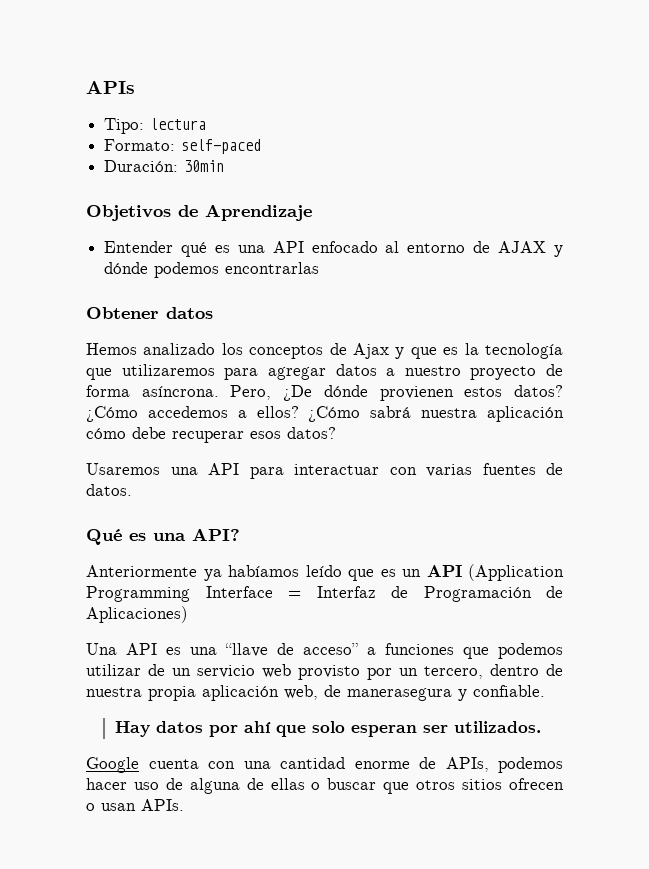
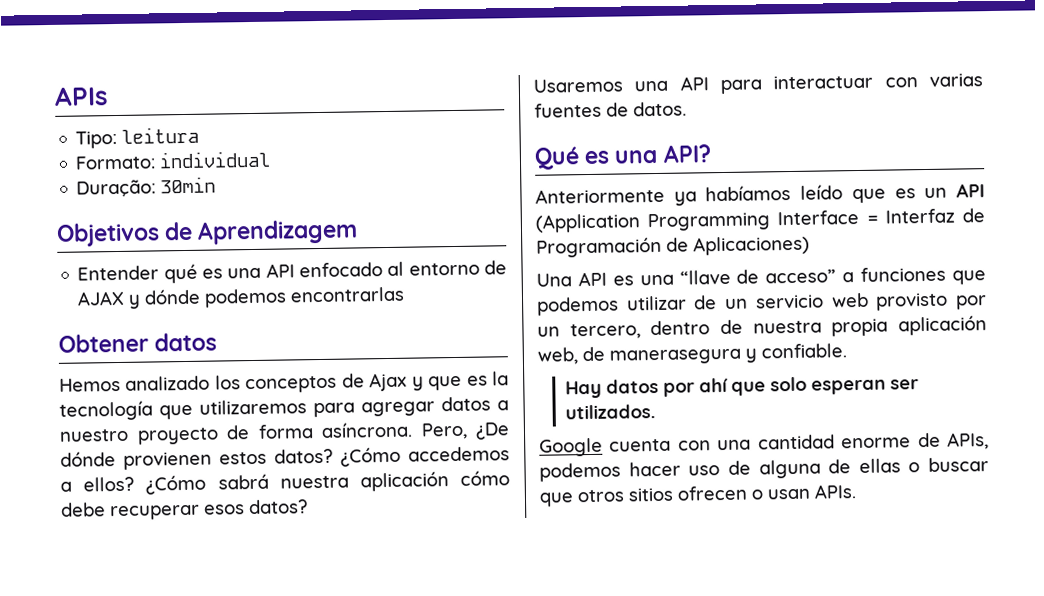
[150,118,207,130] lectura -> [121,126,200,144] leitura
[181,139,262,154] [104,160,179,172] self-paced // Duración: -> [159,150,272,169] [76,179,157,198] individual // Duração:
[205,204,312,221] Aprendizaje -> [197,219,359,245] Aprendizagem

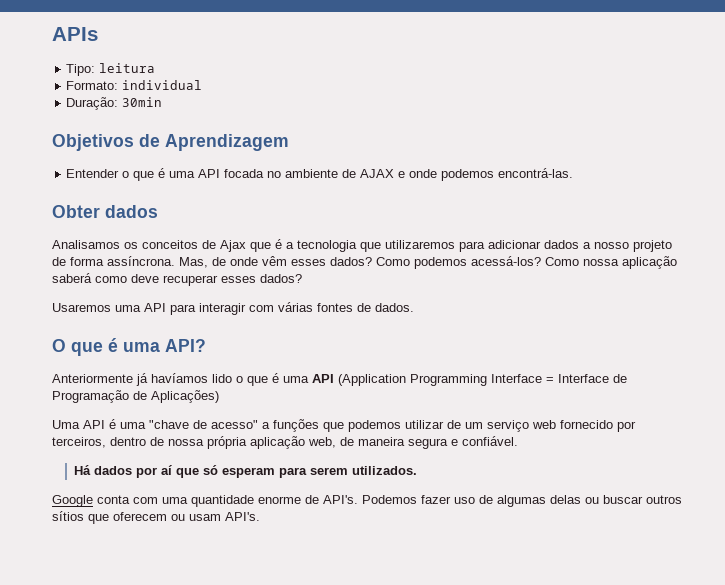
[163,260,508,284] [77,286,406,309] [58,332,218,353] [59,371,510,394] [59,396,509,421] [59,421,510,445] [60,446,510,470] [60,470,510,495] [60,499,308,521] qué es una API enfocado al entorno de AJAX y dónde podemos encontrarlas // Obtener datos // Hemos analizado los conceptos de Ajax y que es la tecnología que utilizaremos para agregar datos a nuestro proyecto de forma asíncrona. Pero, ¿De dónde provienen estos datos? ¿Cómo accedemos a ellos? ¿Cómo sabrá nuestra aplicación cómo debe recuperar esos datos? -> [122,168,574,181] [52,205,158,218] [52,239,672,252] [52,256,677,269] [52,273,302,286] o que é uma API focada no ambiente de AJAX e onde podemos encontrá-las. // Obter dados // Analisamos os conceitos de Ajax que é a tecnologia que utilizaremos para adicionar dados a nosso projeto de forma assíncrona. Mas, de onde vêm esses dados? Como podemos acessá-los? Como nossa aplicação saberá como deve recuperar esses dados?
[634,80,669,92] una -> [115,305,141,312] uma
[773,73,983,90] [534,101,687,118] [534,144,712,170] [535,184,948,206] interactuar con varias fuentes de datos. // Qué es una API? // Anteriormente ya habíamos leído que es un -> [199,302,414,315] [52,338,206,356] [52,373,309,386] interagir com várias fontes de dados. // O que é uma API? // Anteriormente já havíamos lido o que é uma
[884,208,985,224] [536,235,810,258] [536,266,986,287] [536,292,987,316] [537,315,987,340] [537,343,847,365] [565,376,920,399] [565,404,657,420] [539,432,989,457] [539,457,989,482] [539,484,857,507] Interfaz de Programación de Aplicaciones) // Una API es una “llave de acceso” a funciones que podemos utilizar de un servicio web provisto por un tercero, dentro de nuestra propia aplicación web, de manerasegura y confiable. // Hay datos por ahí que solo esperan ser utilizados. // Google cuenta con una cantidad enorme de APIs, podemos hacer uso de alguna de ellas o buscar que otros sitios ofrecen o usan APIs. -> [558,374,627,383] [52,390,219,403] [52,419,636,432] [52,436,518,449] [74,465,418,478] [52,495,682,507] [52,511,260,524] Interface de Programação de Aplicações) // Uma API é uma "chave de acesso" a funções que podemos utilizar de um serviço web fornecido por terceiros, dentro de nossa própria aplicação web, de maneira segura e confiável. // Há dados por aí que só esperam para serem utilizados. // Google conta com uma quantidade enorme de API's. Podemos fazer uso de algumas delas ou buscar outros sítios que oferecem ou usam API's.

